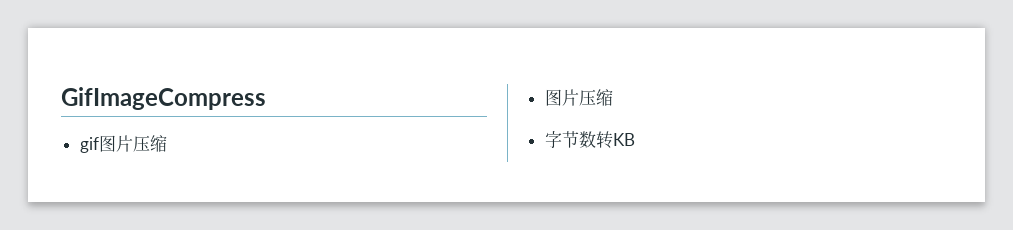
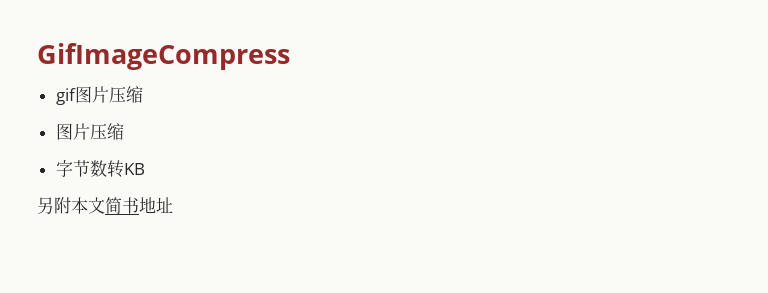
(635, 139) none -> [37,197,173,214] // 另附本文简书地址

